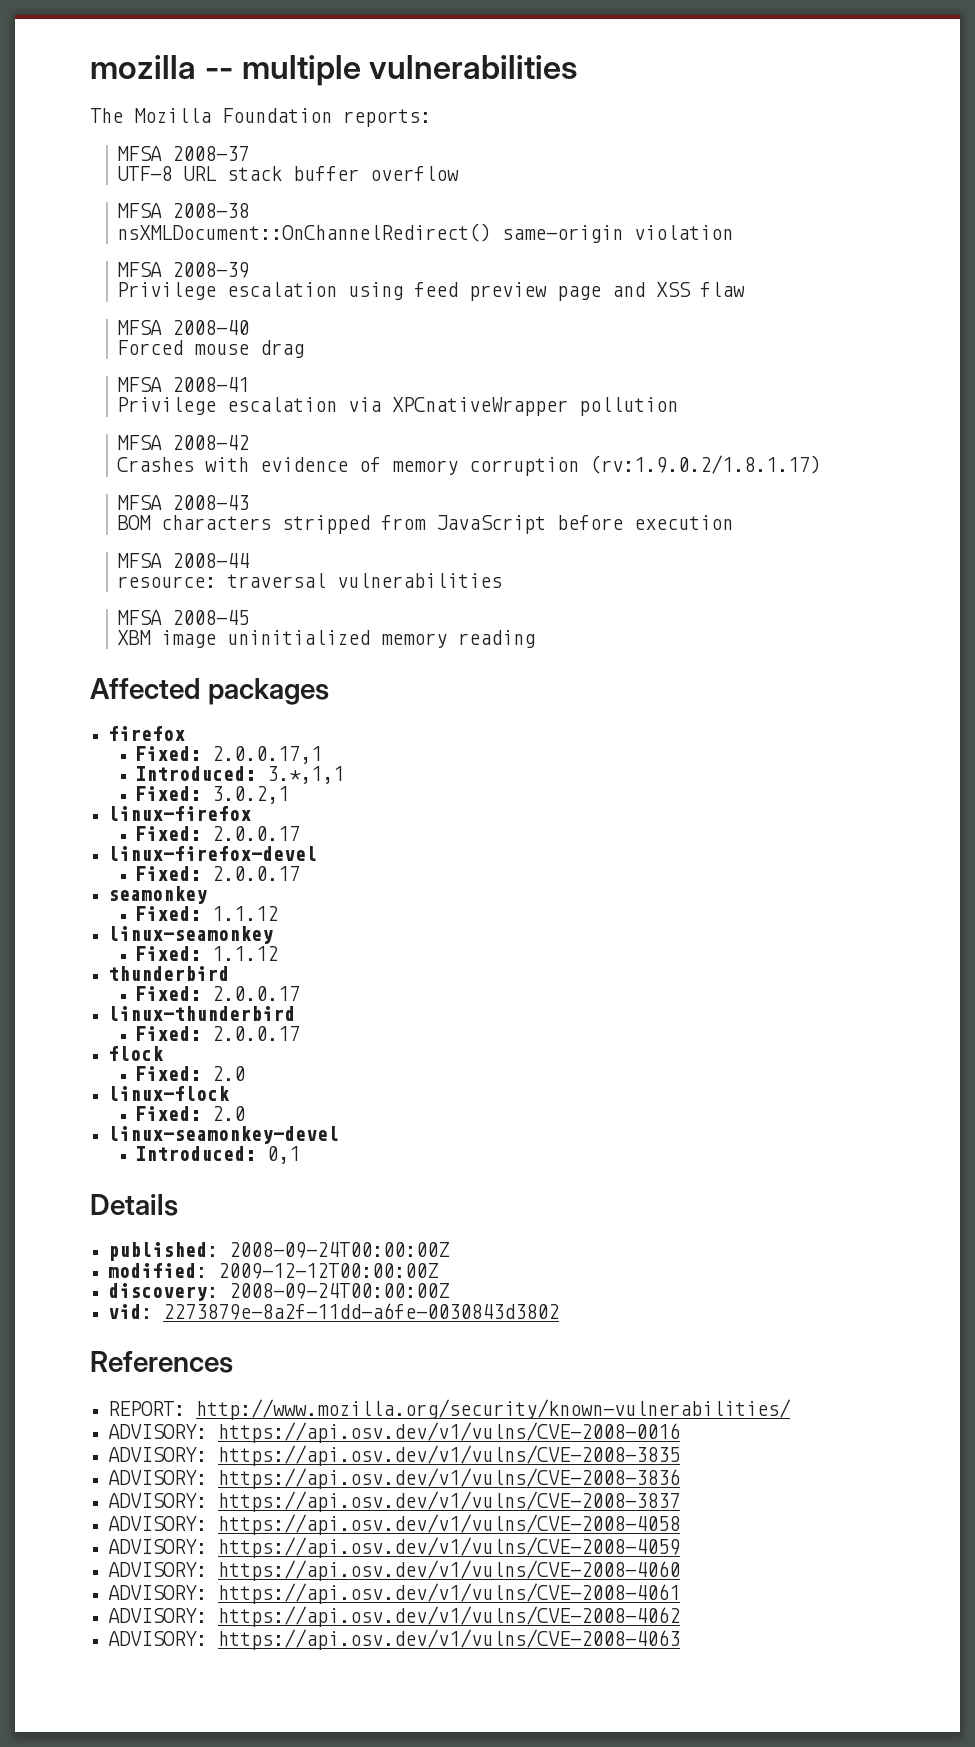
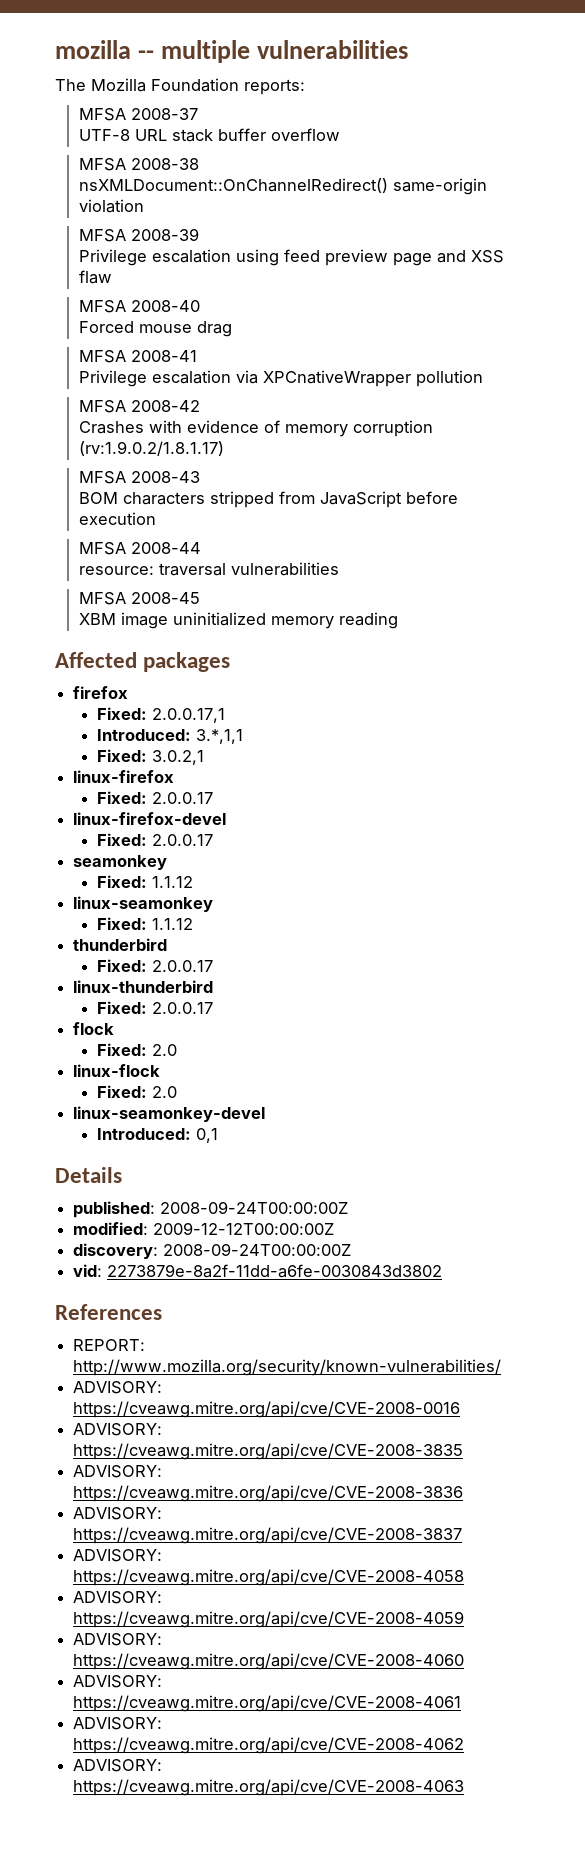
[218,1422,681,1443] [108,1445,681,1466] [108,1468,681,1489] [108,1491,681,1512] [108,1514,681,1535] [108,1537,681,1558] [108,1560,681,1581] [108,1583,681,1604] [108,1606,681,1627] [108,1629,681,1650] https://api.osv.dev/v1/vulns/CVE-2008-0016 // ADVISORY: https://api.osv.dev/v1/vulns/CVE-2008-3835 // ADVISORY: https://api.osv.dev/v1/vulns/CVE-2008-3836 // ADVISORY: https://api.osv.dev/v1/vulns/CVE-2008-3837 // ADVISORY: https://api.osv.dev/v1/vulns/CVE-2008-4058 // ADVISORY: https://api.osv.dev/v1/vulns/CVE-2008-4059 // ADVISORY: https://api.osv.dev/v1/vulns/CVE-2008-4060 // ADVISORY: https://api.osv.dev/v1/vulns/CVE-2008-4061 // ADVISORY: https://api.osv.dev/v1/vulns/CVE-2008-4062 // ADVISORY: https://api.osv.dev/v1/vulns/CVE-2008-4063 -> [73,1401,461,1418] [73,1423,163,1436] [73,1443,464,1460] [73,1465,163,1478] [73,1485,464,1502] [73,1507,163,1520] [73,1527,463,1544] [73,1549,163,1562] [73,1569,465,1586] [73,1591,163,1604] [73,1611,465,1628] [73,1633,163,1646] [73,1653,465,1670] [73,1675,163,1688] [73,1695,462,1712] [73,1717,163,1730] [73,1737,465,1754] [73,1759,163,1772] [73,1779,465,1796] https://cveawg.mitre.org/api/cve/CVE-2008-0016 // ADVISORY: https://cveawg.mitre.org/api/cve/CVE-2008-3835 // ADVISORY: https://cveawg.mitre.org/api/cve/CVE-2008-3836 // ADVISORY: https://cveawg.mitre.org/api/cve/CVE-2008-3837 // ADVISORY: https://cveawg.mitre.org/api/cve/CVE-2008-4058 // ADVISORY: https://cveawg.mitre.org/api/cve/CVE-2008-4059 // ADVISORY: https://cveawg.mitre.org/api/cve/CVE-2008-4060 // ADVISORY: https://cveawg.mitre.org/api/cve/CVE-2008-4061 // ADVISORY: https://cveawg.mitre.org/api/cve/CVE-2008-4062 // ADVISORY: https://cveawg.mitre.org/api/cve/CVE-2008-4063

